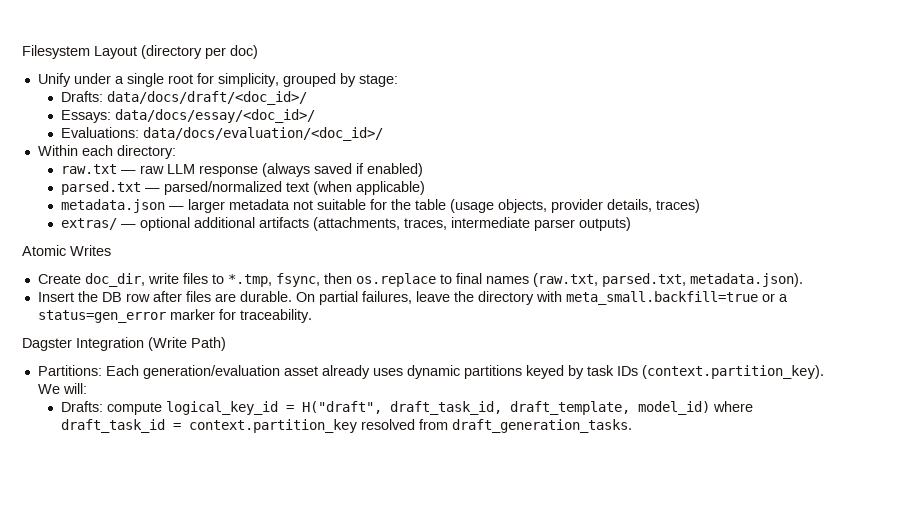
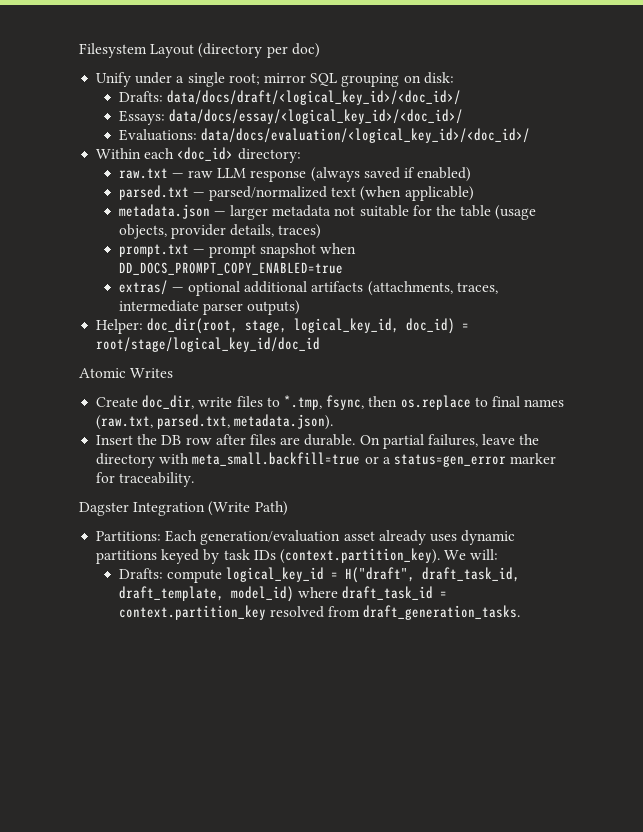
[167,73,398,87] [60,91,307,105] root for simplicity, grouped by stage: // Drafts: data/docs/draft/<doc_id>/ -> [228,72,454,87] [118,90,461,105] root; mirror SQL grouping on disk: // Drafts: data/docs/draft/<logical_key_id>/<doc_id>/
[114,109,315,123] data/docs/essay/<doc_id>/ -> [168,109,463,124] data/docs/essay/<logical_key_id>/<doc_id>/
[142,127,383,141] data/docs/evaluation/<doc_id>/ -> [200,128,530,143] data/docs/evaluation/<logical_key_id>/<doc_id>/
(113, 150) none -> [177,147,234,161] <doc_id>
(700, 206) none -> [118,243,357,258] [118,262,343,275] // prompt.txt — prompt snapshot when DD_DOCS_PROMPT_COPY_ENABLED=true
(631, 224) none -> [96,318,470,334] [96,337,321,352] // Helper: doc_dir(root, stage, logical_key_id, doc_id) = root/stage/logical_key_id/doc_id

